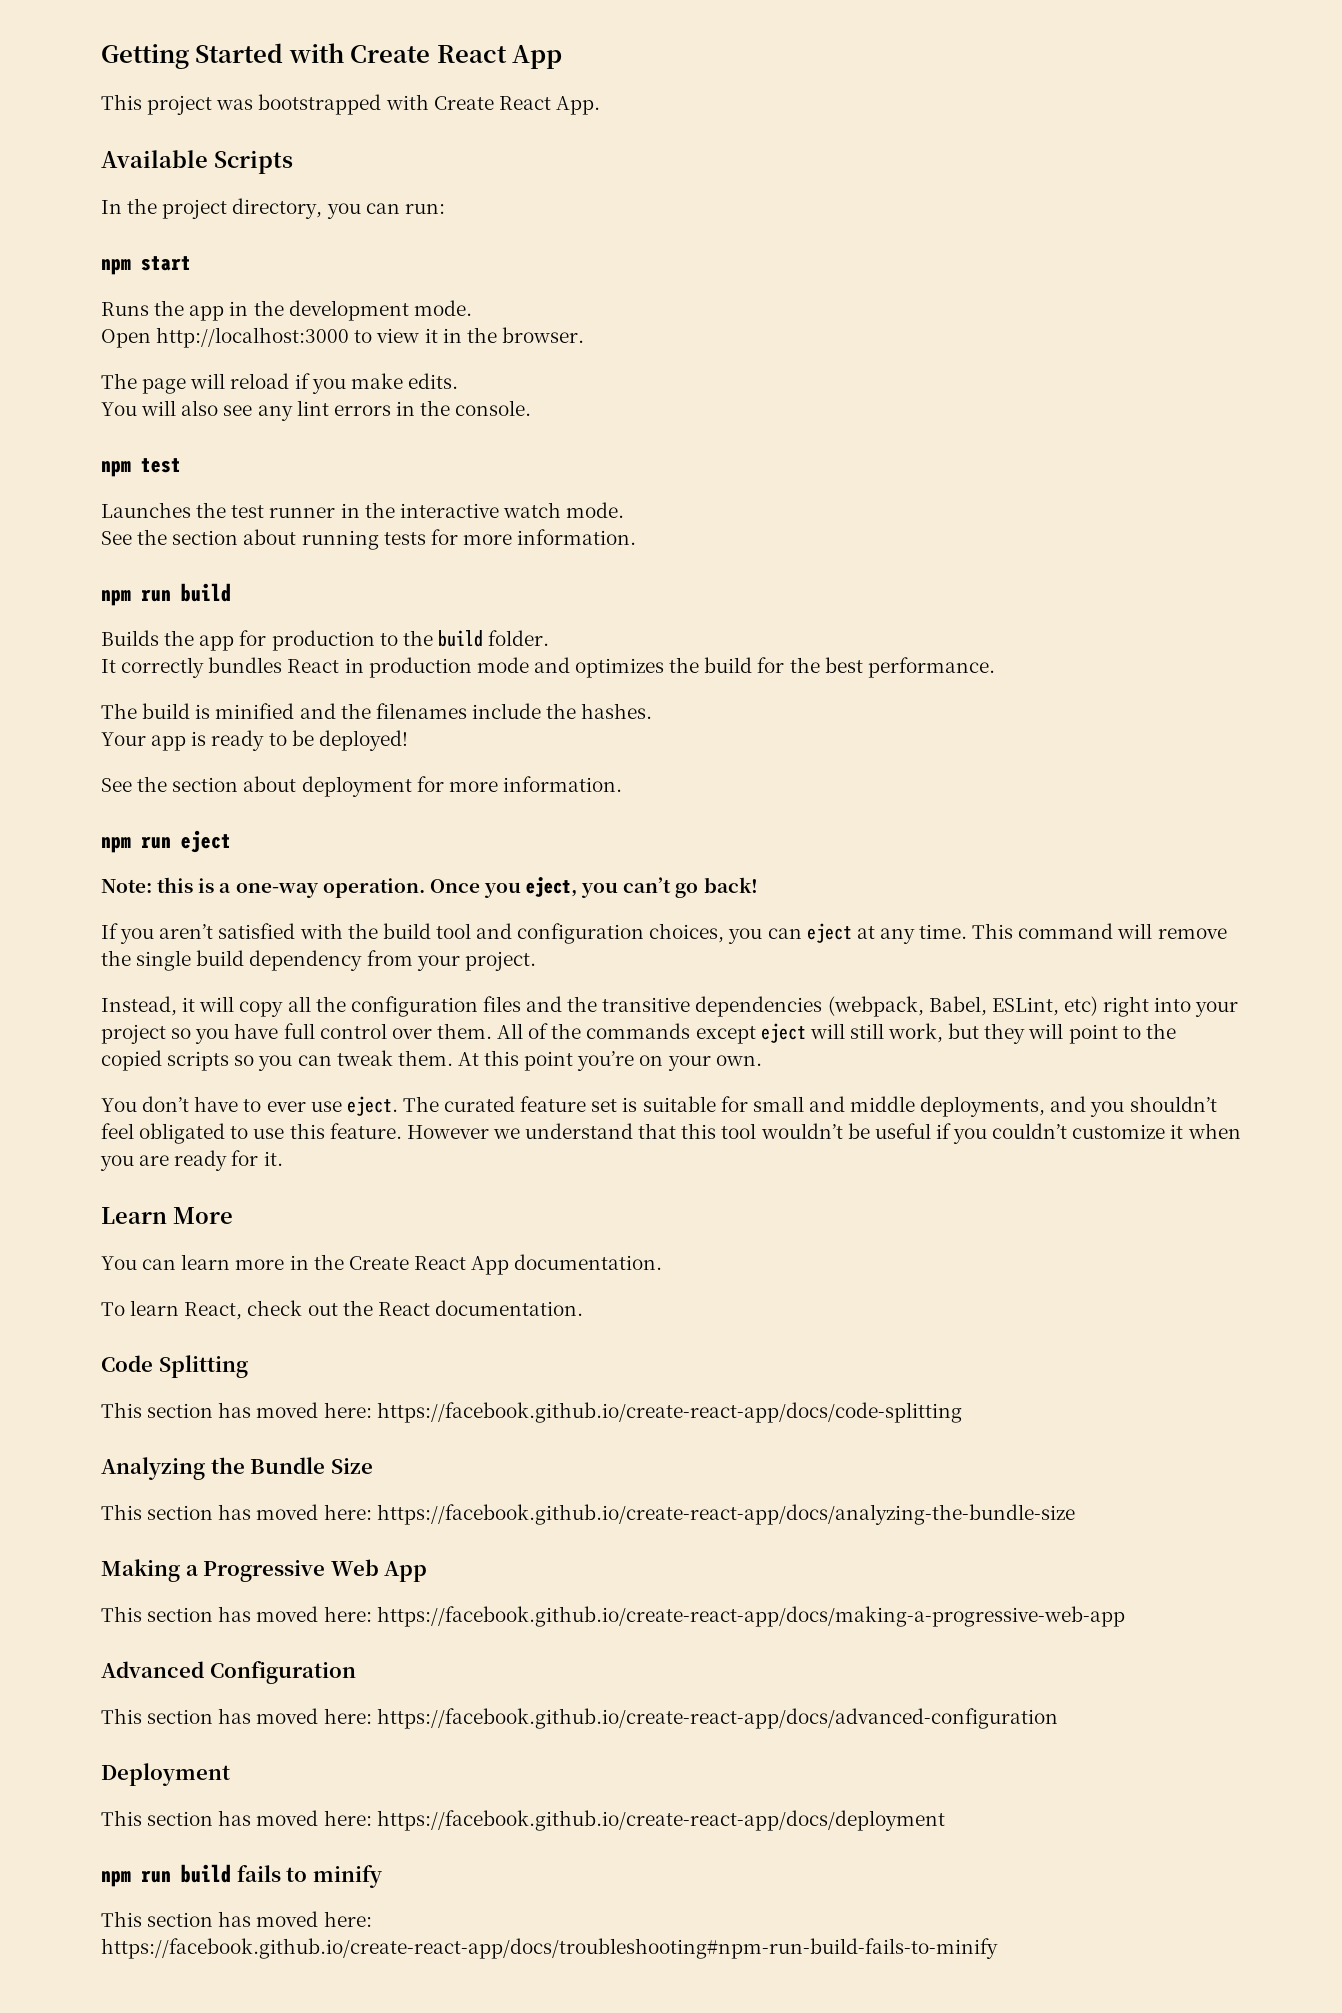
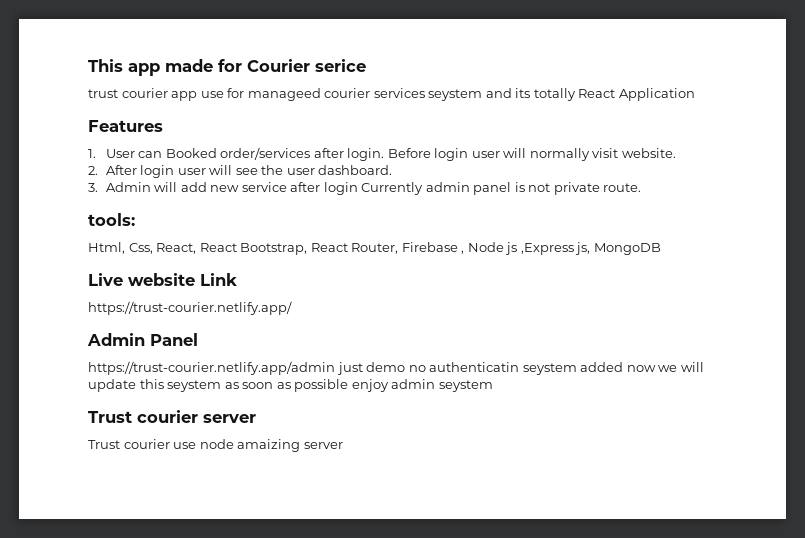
[101,43,563,69] [101,94,600,115] [101,150,293,174] [101,198,445,219] [101,256,191,275] [101,300,472,321] [101,327,584,348] [101,373,458,394] [101,400,532,421] [101,458,181,477] [101,502,625,518] [101,529,637,550] [101,583,231,606] [101,630,550,651] [101,657,995,678] [101,703,653,719] [101,730,408,751] [101,776,622,797] [101,830,231,853] [101,877,758,898] [101,923,1227,944] [101,950,536,971] [101,996,1239,1017] [101,1023,1176,1044] [101,1050,762,1071] [101,1096,1217,1117] [101,1123,1241,1144] [100,1150,283,1171] [101,1207,233,1224] [101,1254,663,1275] [101,1300,583,1320] [101,1355,248,1378] [101,1402,962,1423] [101,1457,373,1480] [101,1504,1075,1525] [101,1559,428,1582] [101,1606,1125,1627] [101,1661,356,1684] [101,1708,1058,1729] [101,1763,230,1786] [101,1810,945,1831] [101,1864,382,1888] [101,1911,372,1927] [101,1938,998,1959] Getting Started with Create React App // This project was bootstrapped with Create React App. // Available Scripts // In the project directory, you can run: // npm start // Runs the app in the development mode. // Open http://localhost:3000 to view it in the browser. // The page will reload if you make edits. // You will also see any lint errors in the console. // npm test // Launches the test runner in the interactive watch mode. // See the section about running tests for more information. // npm run build // Builds the app for production to the build folder. // It correctly bundles React in production mode and optimizes the build for the best performance. // The build is minified and the filenames include the hashes. // Your app is ready to be deployed! // See the section about deployment for more information. // npm run eject // Note: this is a one-way operation. Once you eject, you can’t go back! // If you aren’t satisfied with the build tool and configuration choices, you can eject at any time. This command will remove the single build dependency from your project. // Instead, it will copy all the configuration files and the transitive dependencies (webpack, Babel, ESLint, etc) right into your project so you have full control over them. All of the commands except eject will still work, but they will point to the copied scripts so you can tweak them. At this point you’re on your own. // You don’t have to ever use eject. The curated feature set is suitable for small and middle deployments, and you shouldn’t feel obligated to use this feature. However we understand that this tool wouldn’t be useful if you couldn’t customize it when you are ready for it. // Learn More // You can learn more in the Create React App documentation. // To learn React, check out the React documentation. // Code Splitting // This section has moved here: https://facebook.github.io/create-react-app/docs/code-splitting // Analyzing the Bundle Size // This section has moved here: https://facebook.github.io/create-react-app/docs/analyzing-the-bundle-size // Making a Progressive Web App // This section has moved here: https://facebook.github.io/create-react-app/docs/making-a-progressive-web-app // Advanced Configuration // This section has moved here: https://facebook.github.io/create-react-app/docs/advanced-configuration // Deployment // This section has moved here: https://facebook.github.io/create-react-app/docs/deployment // npm run build fails to minify // This section has moved here: https://facebook.github.io/create-react-app/docs/troubleshooting#npm-run-build-fails-to-minify -> [88,59,366,76] [88,88,695,101] [88,120,163,132] [88,147,676,161] [88,165,393,178] [88,182,642,195] [88,213,135,226] [88,242,661,255] [88,273,237,286] [88,301,292,315] [87,333,198,346] [88,361,704,375] [88,379,493,392] [88,410,256,423] [88,439,343,452] This app made for Courier serice // trust courier app use for manageed courier services seystem and its totally React Application // Features // 1. User can Booked order/services after login. Before login user will normally visit website. // 2. After login user will see the user dashboard. // 3. Admin will add new service after login Currently admin panel is not private route. // tools: // Html, Css, React, React Bootstrap, React Router, Firebase , Node js ,Express js, MongoDB // Live website Link // https://trust-courier.netlify.app/ // Admin Panel // https://trust-courier.netlify.app/admin just demo no authenticatin seystem added now we will update this seystem as soon as possible enjoy admin seystem // Trust courier server // Trust courier use node amaizing server

